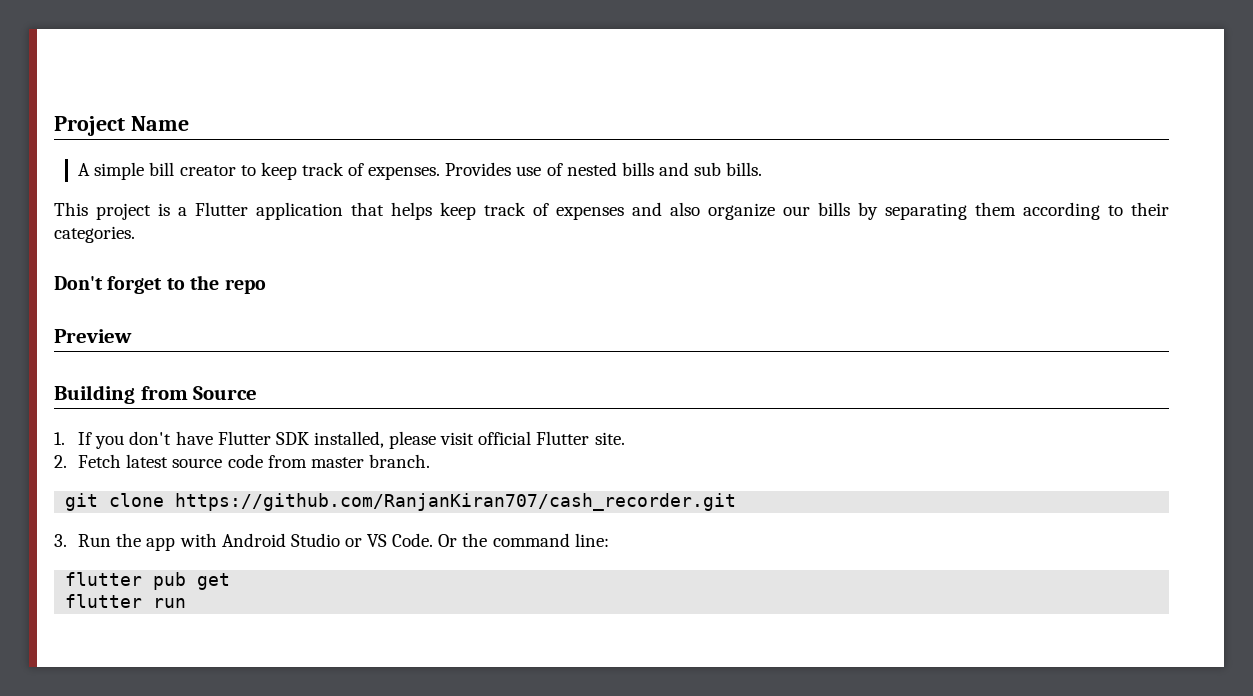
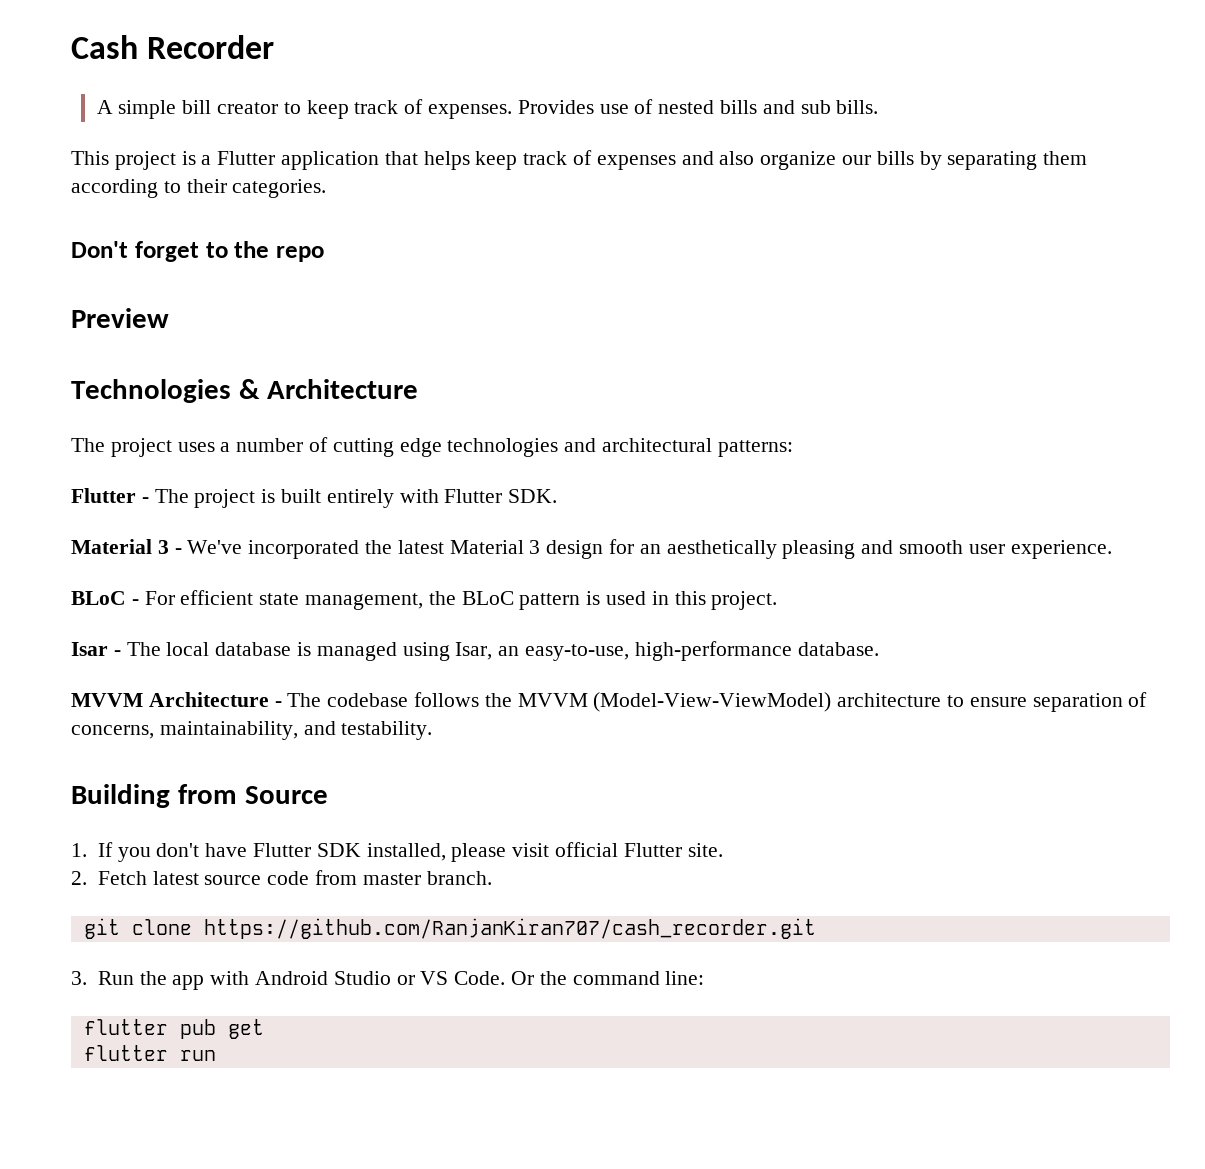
[54,116,189,136] Project Name -> [71,35,275,59] Cash Recorder
(132, 336) none -> [71,379,418,403] [71,437,793,457] [71,488,558,508] [71,539,1112,559] [71,590,778,610] [71,641,879,661] [71,692,1148,712] [71,721,433,740] // Technologies & Architecture // The project uses a number of cutting edge technologies and architectural patterns: // Flutter - The project is built entirely with Flutter SDK. // Material 3 - We've incorporated the latest Material 3 design for an aesthetically pleasing and smooth user experience. // BLoC - For efficient state management, the BLoC pattern is used in this project. // Isar - The local database is managed using Isar, an easy-to-use, high-performance database. // MVVM Architecture - The codebase follows the MVVM (Model-View-ViewModel) architecture to ensure separation of concerns, maintainability, and testability.

